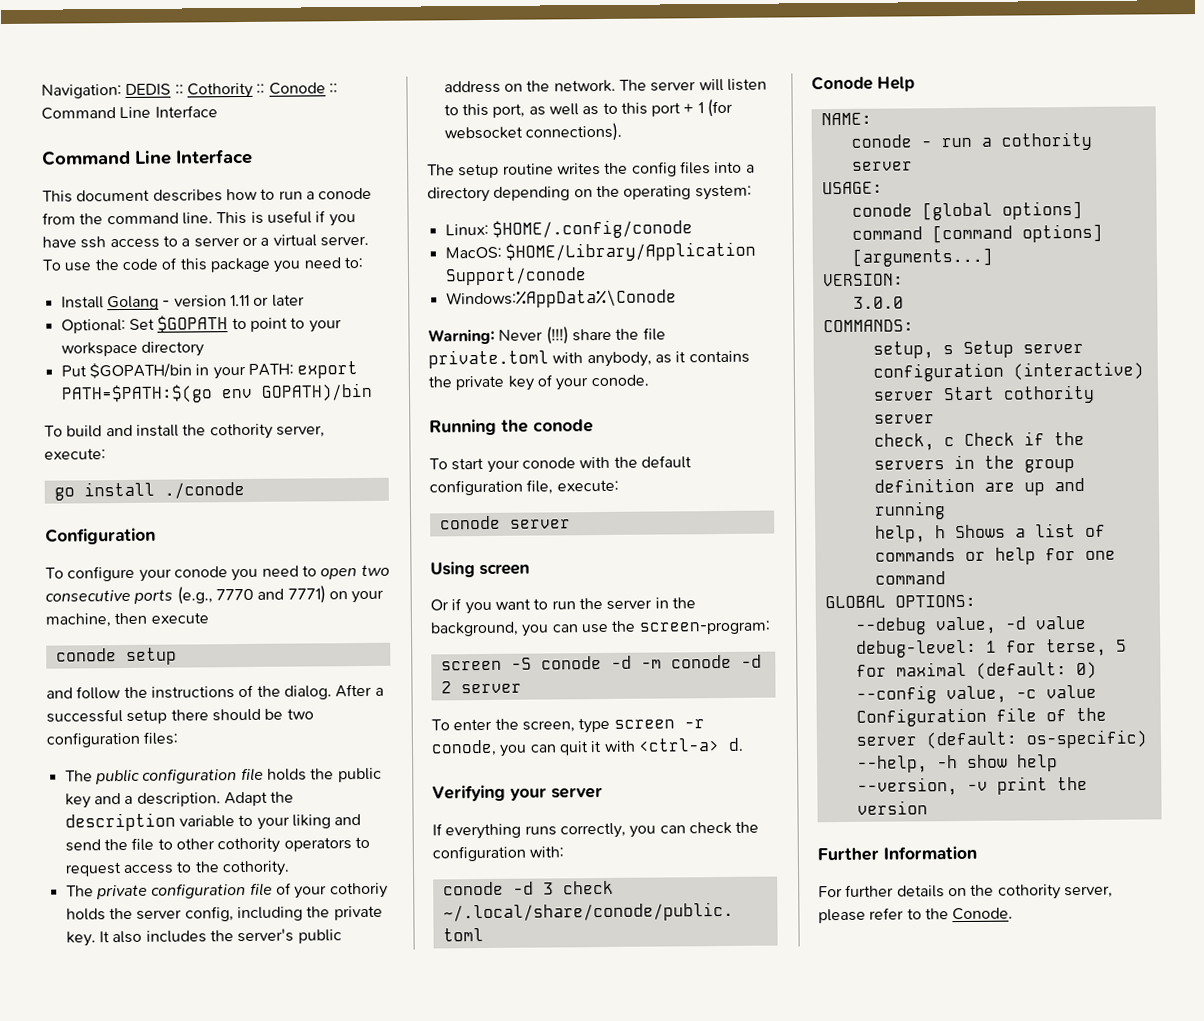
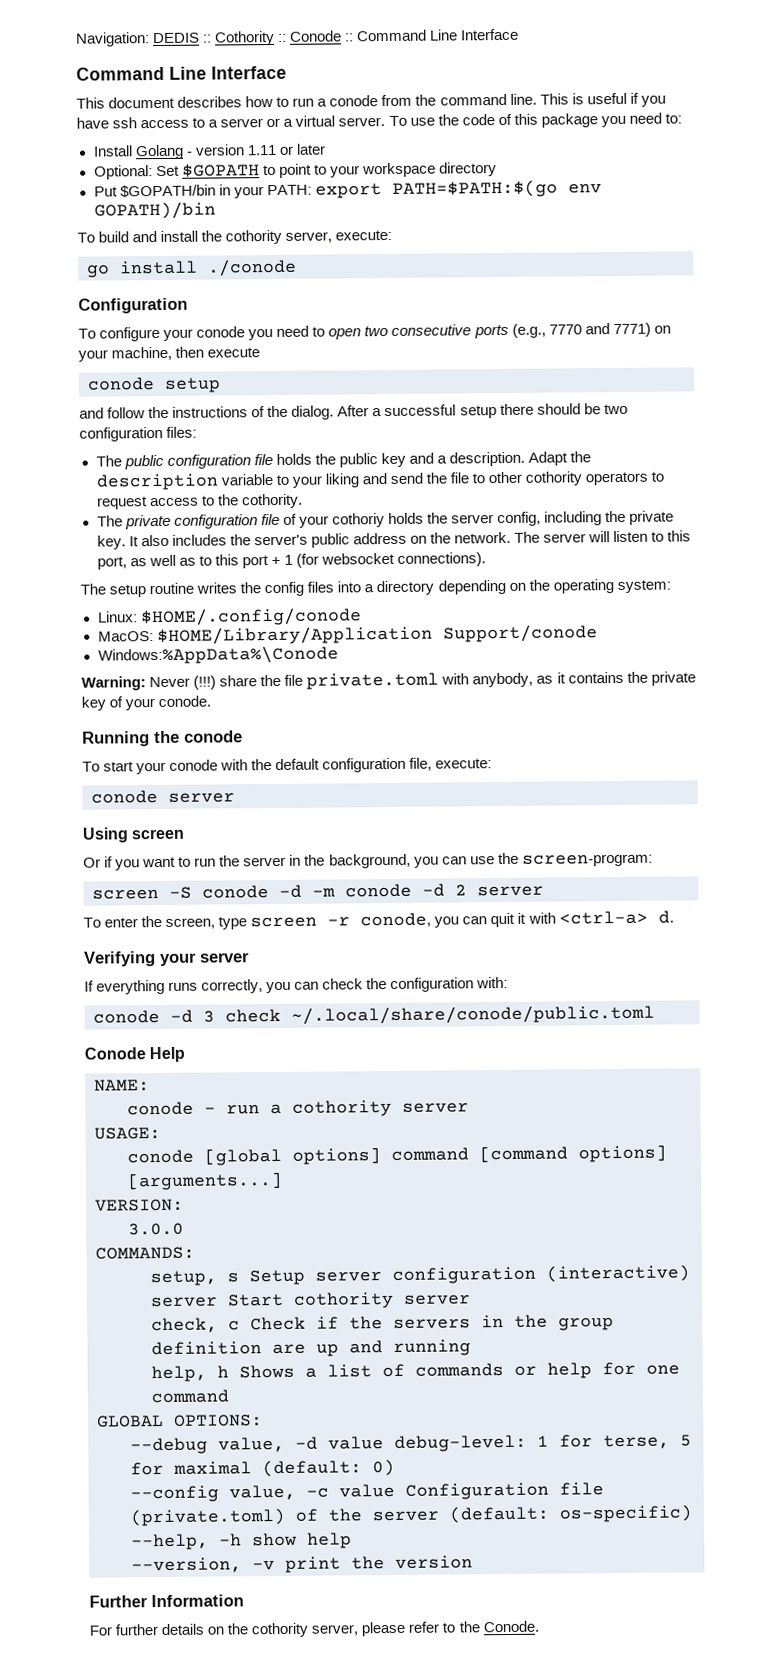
(1037, 714) none -> [130,1507,286,1527] (private.toml)

